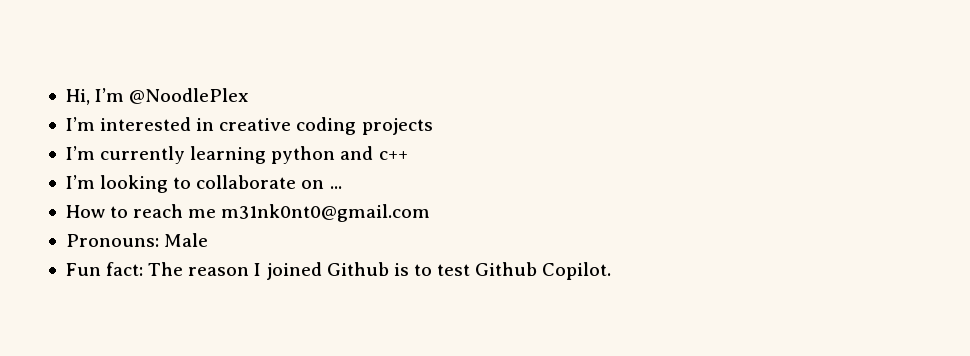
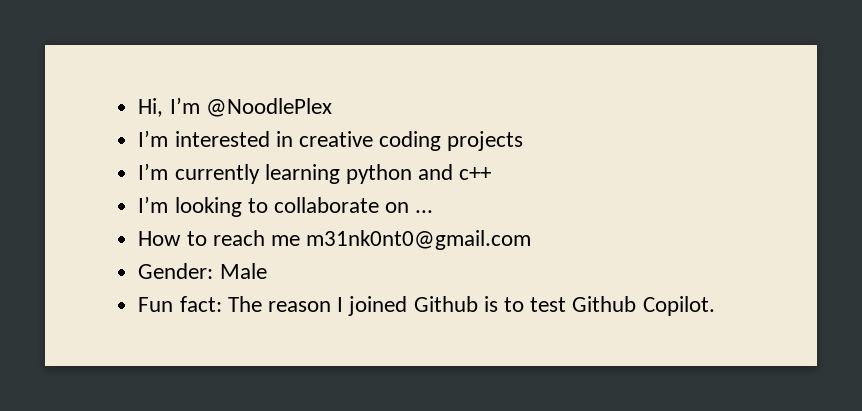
[65,234,159,247] Pronouns: -> [138,263,214,279] Gender:

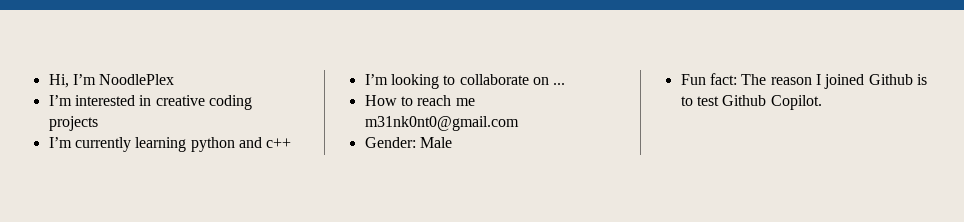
[205,98,332,117] @NoodlePlex -> [99,74,175,85] NoodlePlex

